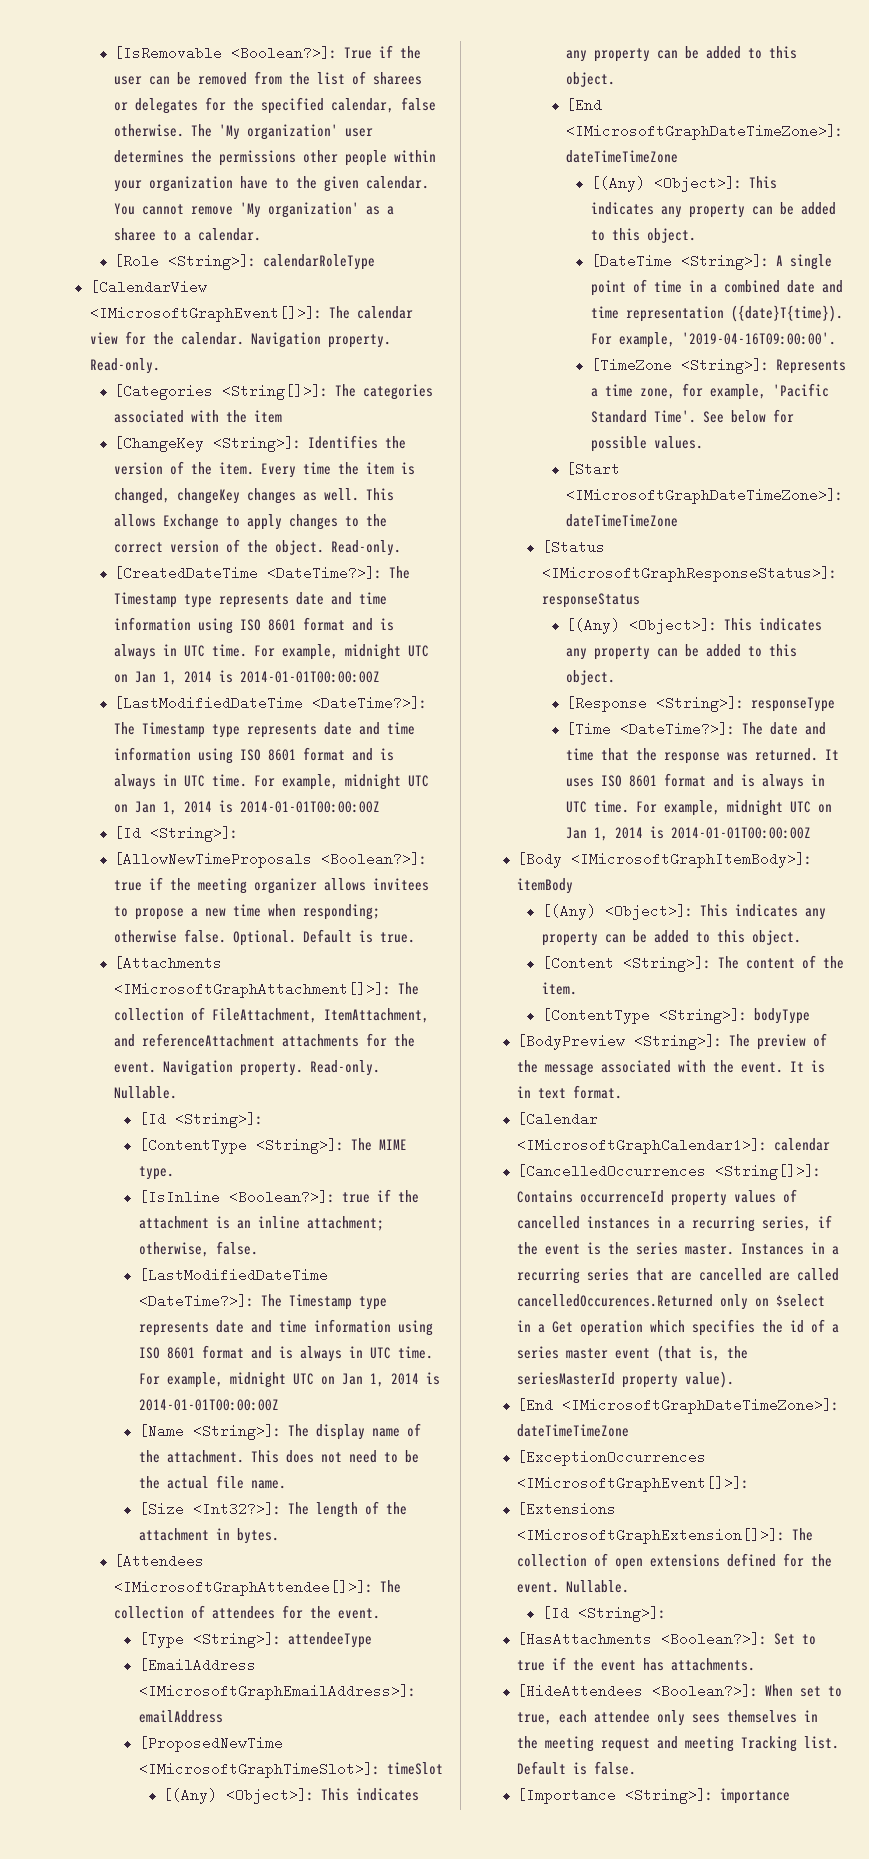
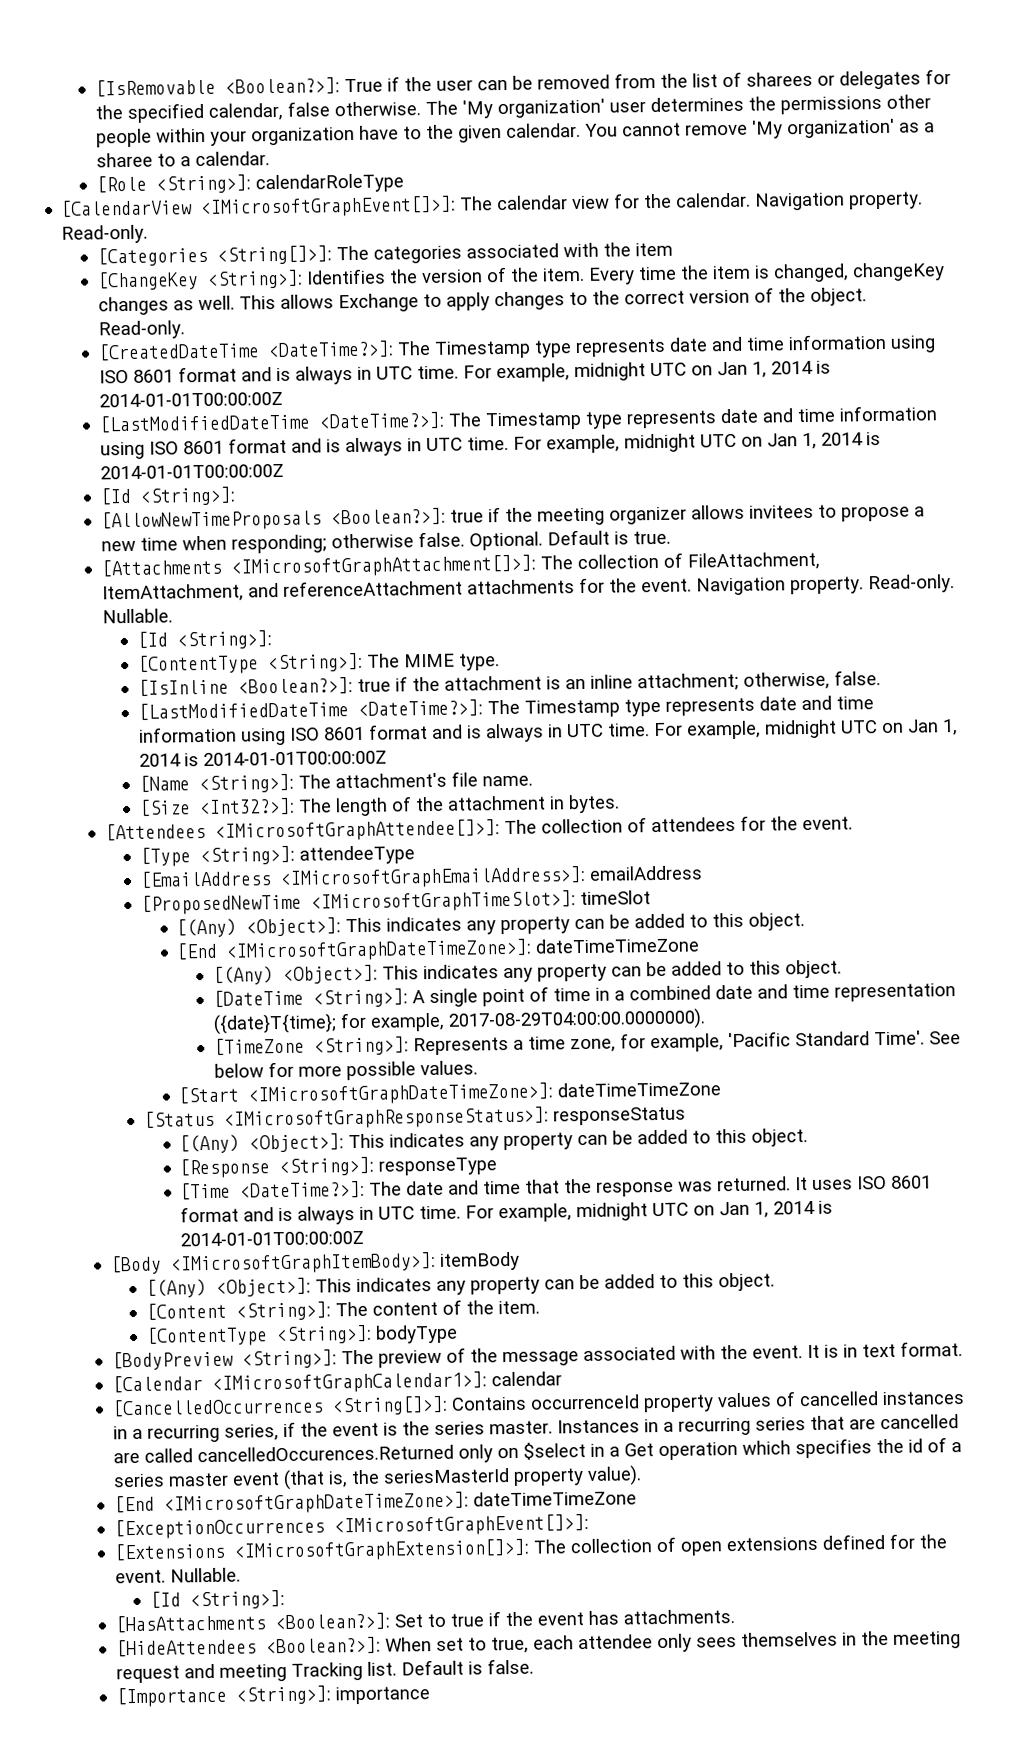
[315,1423,421,1440] [138,1450,419,1463] [138,1476,209,1489] display name of the attachment. This does not need to be the actual -> [335,772,448,789] attachment's
[730,305,843,322] [590,332,836,348] ({date}T{time}). For example, '2019-04-16T09:00:00'. -> [212,1008,706,1035] ({date}T{time}; for example, 2017-08-29T04:00:00.0000000).
(794, 416) none -> [297,1065,342,1077] more

